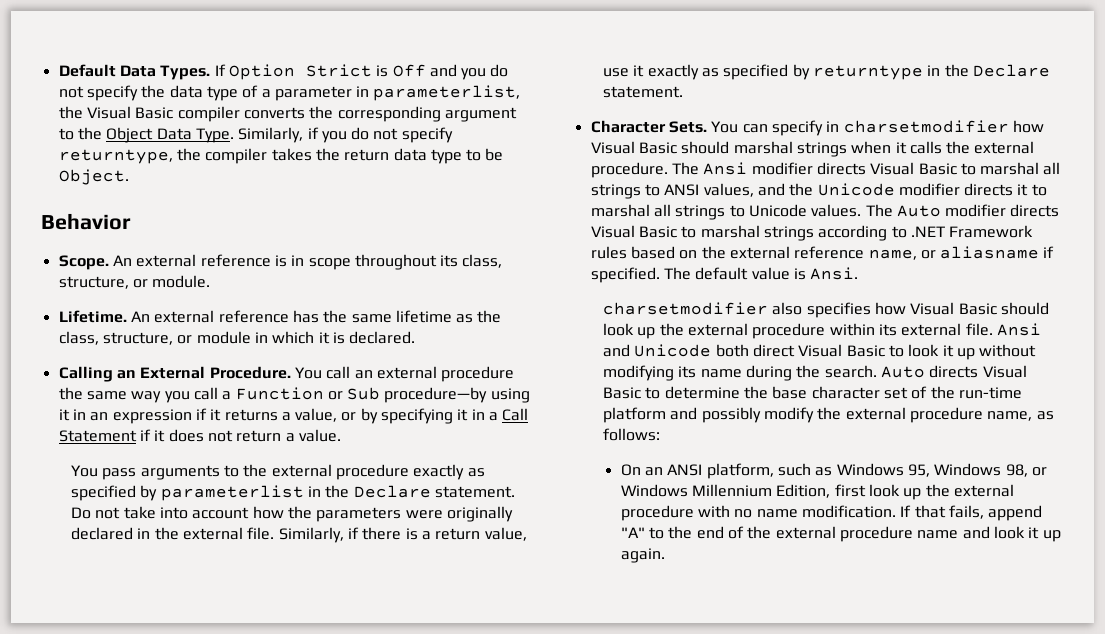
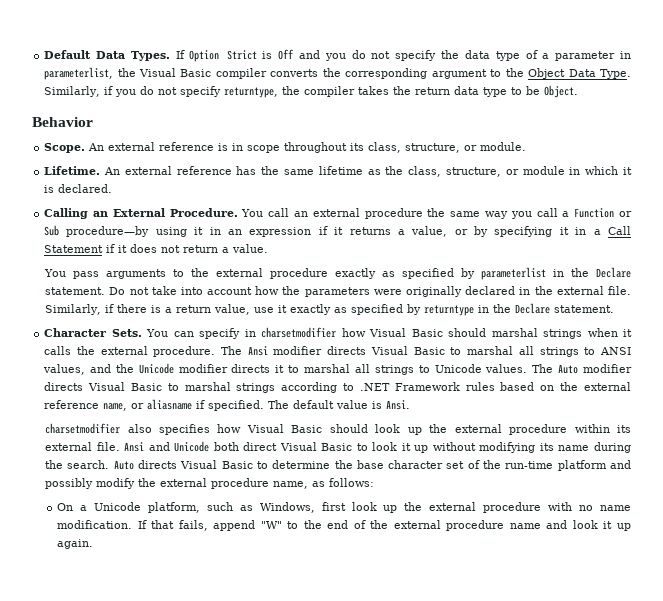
[645,464,703,476] an ANSI -> [80,502,142,511] a Unicode
[836,463,1047,477] [620,484,831,498] Windows 95, Windows 98, or Windows Millennium Edition, -> [259,502,315,513] Windows,
[620,527,645,538] "A" -> [260,521,282,529] "W"

